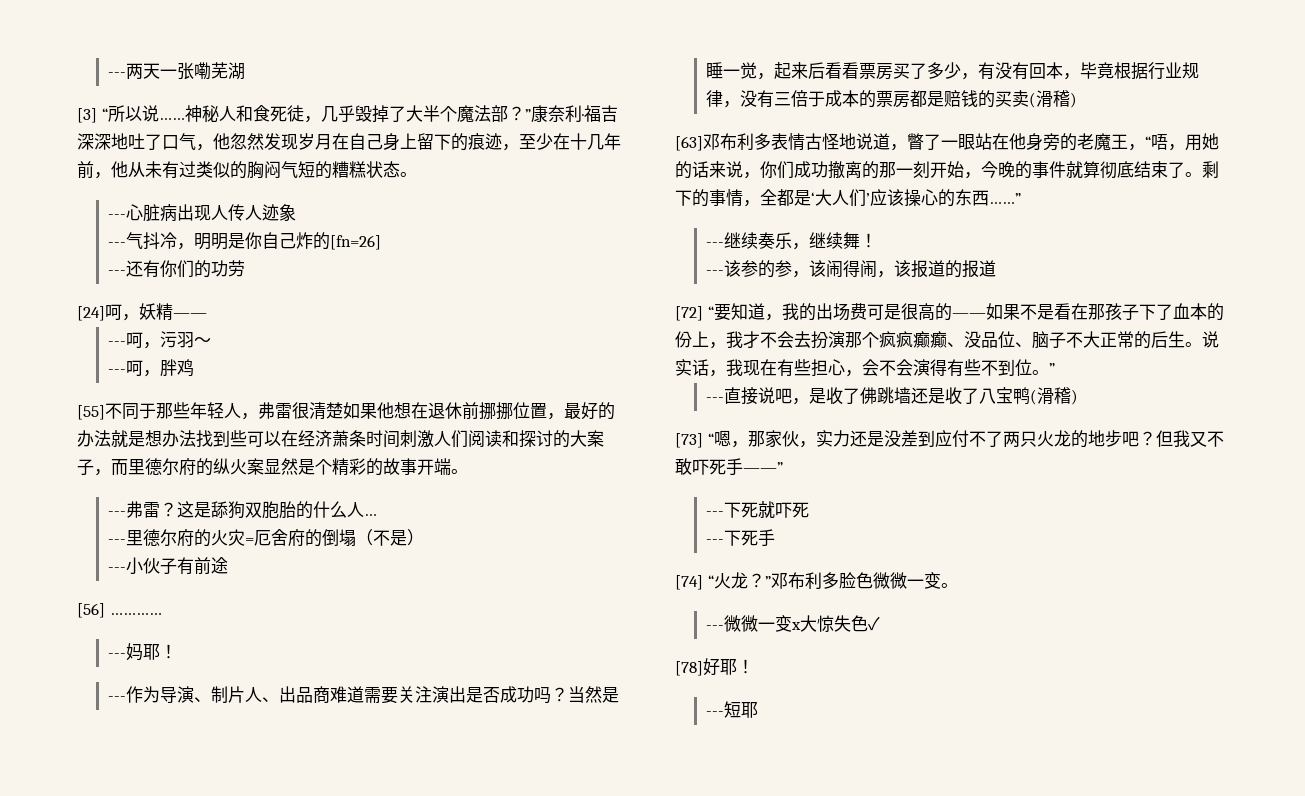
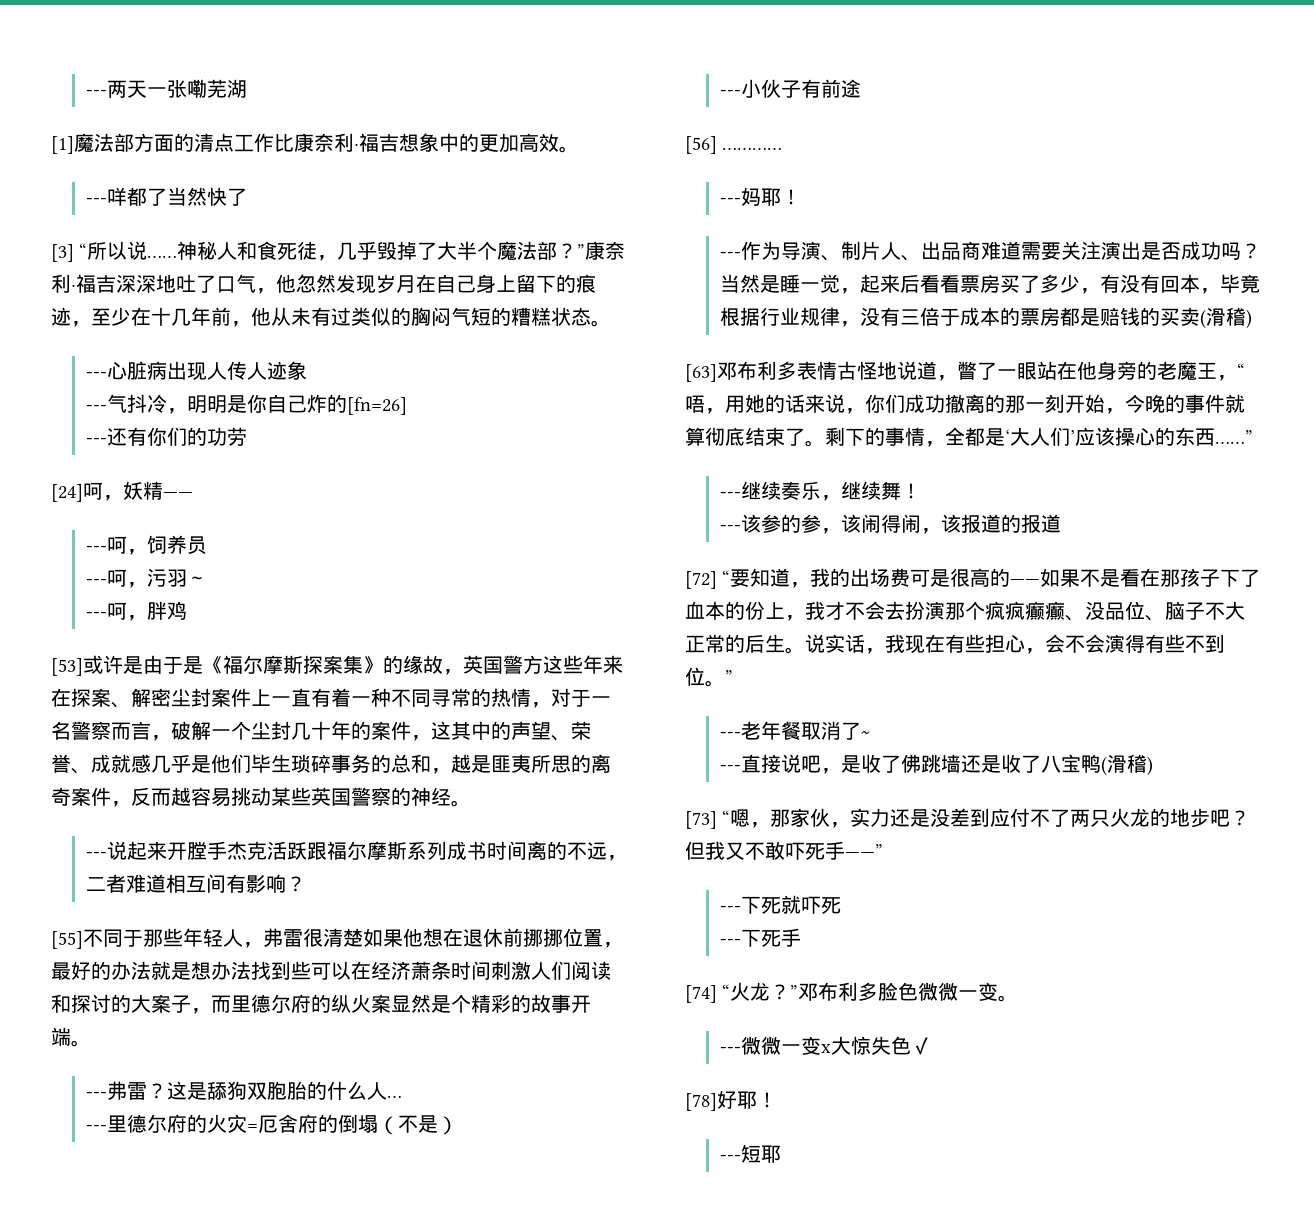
(246, 71) none -> [51,133,579,154] [86,187,248,206] // [1]魔法部方面的清点工作比康奈利·福吉想象中的更加高效。 // ---咩都了当然快了
(207, 315) none -> [86,535,208,555] // ---呵，饲养员
(195, 368) none -> [51,655,623,676] [51,688,611,708] [51,721,591,741] [51,754,611,774] [51,787,471,807] [86,841,628,861] [86,874,307,893] // [53]或许是由于是《福尔摩斯探案集》的缘故，英国警方这些年来在探案、解密尘封案件上一直有着一种不同寻常的热情，对于一名警察而言，破解一个尘封几十年的案件，这其中的声望、荣誉、成就感几乎是他们毕生琐碎事务的总和，越是匪夷所思的离奇案件，反而越容易挑动某些英国警察的神经。 // ---说起来开膛手杰克活跃跟福尔摩斯系列成书时间离的不远，二者难道相互间有影响？
(1055, 368) none -> [720,721,871,740] // ---老年餐取消了~

